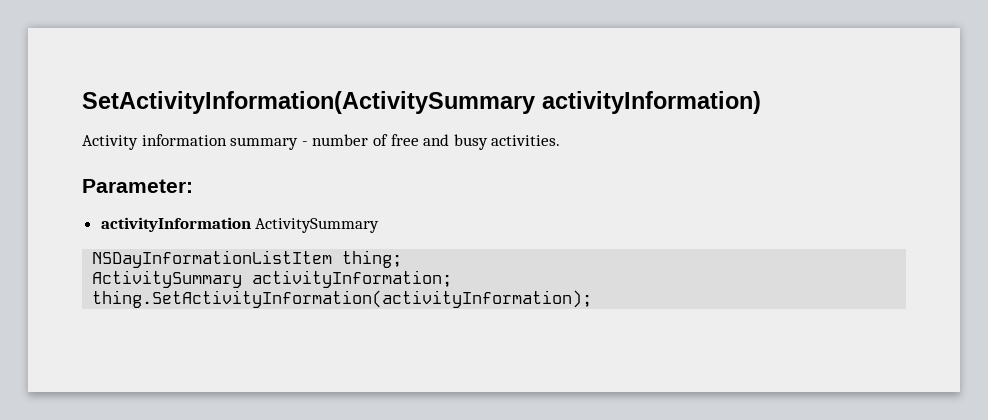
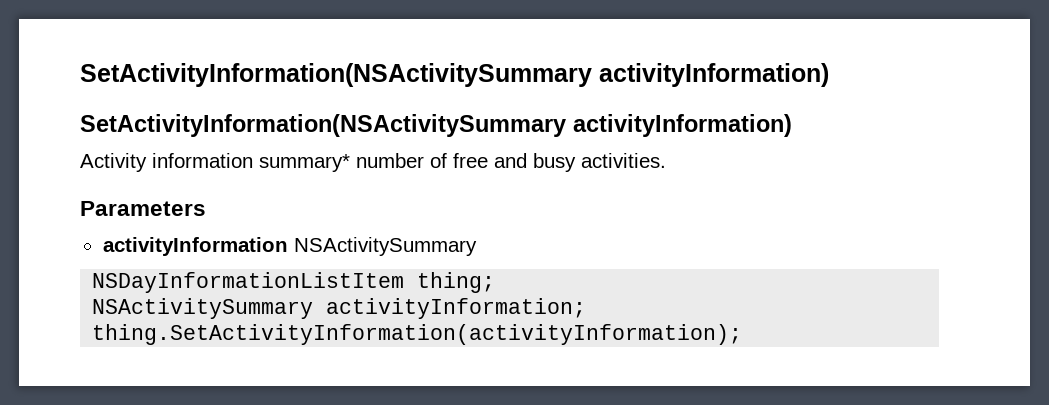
[82,91,535,114] SetActivityInformation(ActivitySummary -> [80,63,829,87] [80,114,566,137] SetActivityInformation(NSActivitySummary activityInformation) // SetActivityInformation(NSActivitySummary
[230,137,308,150] summary - -> [259,154,350,172] summary*
[82,179,193,193] Parameter: -> [80,201,206,216] Parameters
[255,218,380,233] ActivitySummary -> [293,237,477,256] NSActivitySummary
[92,270,243,288] ActivitySummary -> [92,298,314,319] NSActivitySummary

